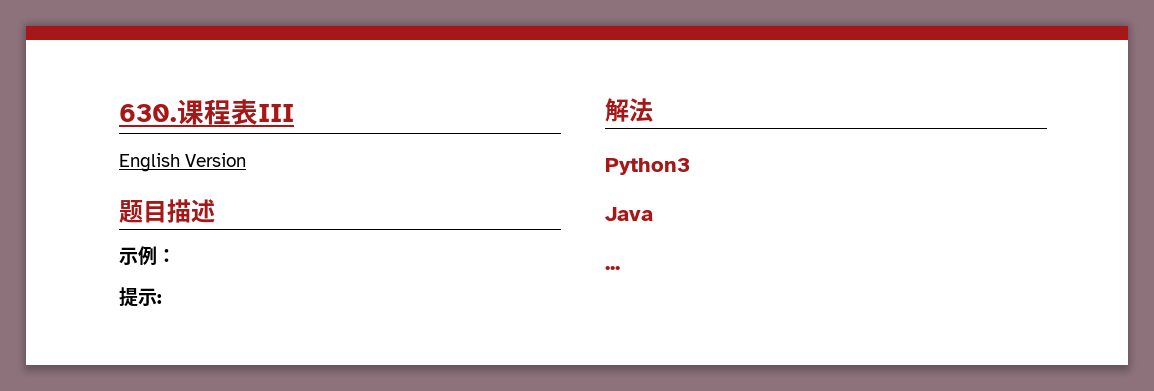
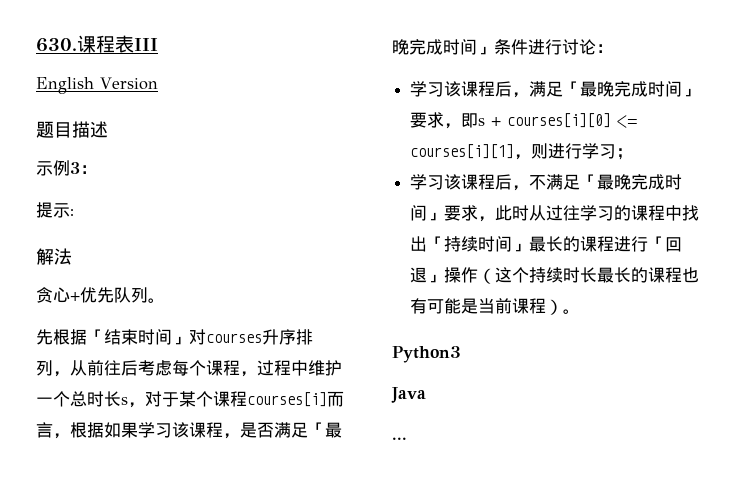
(157, 255) none -> [70,162,80,174] 3
(653, 110) none -> [36,287,165,303] [36,329,313,345] [36,360,342,377] [36,391,344,408] [36,422,342,439] [392,39,613,55] [410,81,700,98] [410,112,639,129] [410,143,634,160] [410,174,683,191] [410,205,700,222] [410,236,683,252] [410,267,700,284] [410,298,581,315] // 贪心+优先队列。 // 先根据「结束时间」对courses升序排列，从前往后考虑每个课程，过程中维护一个总时长s，对于某个课程courses[i]而言，根据如果学习该课程，是否满足「最晚完成时间」条件进行讨论： // 学习该课程后，满足「最晚完成时间」要求，即s + courses[i][0] <= courses[i][1]，则进行学习； // 学习该课程后，不满足「最晚完成时间」要求，此时从过往学习的课程中找出「持续时间」最长的课程进行「回退」操作（这个持续时长最长的课程也有可能是当前课程）。

